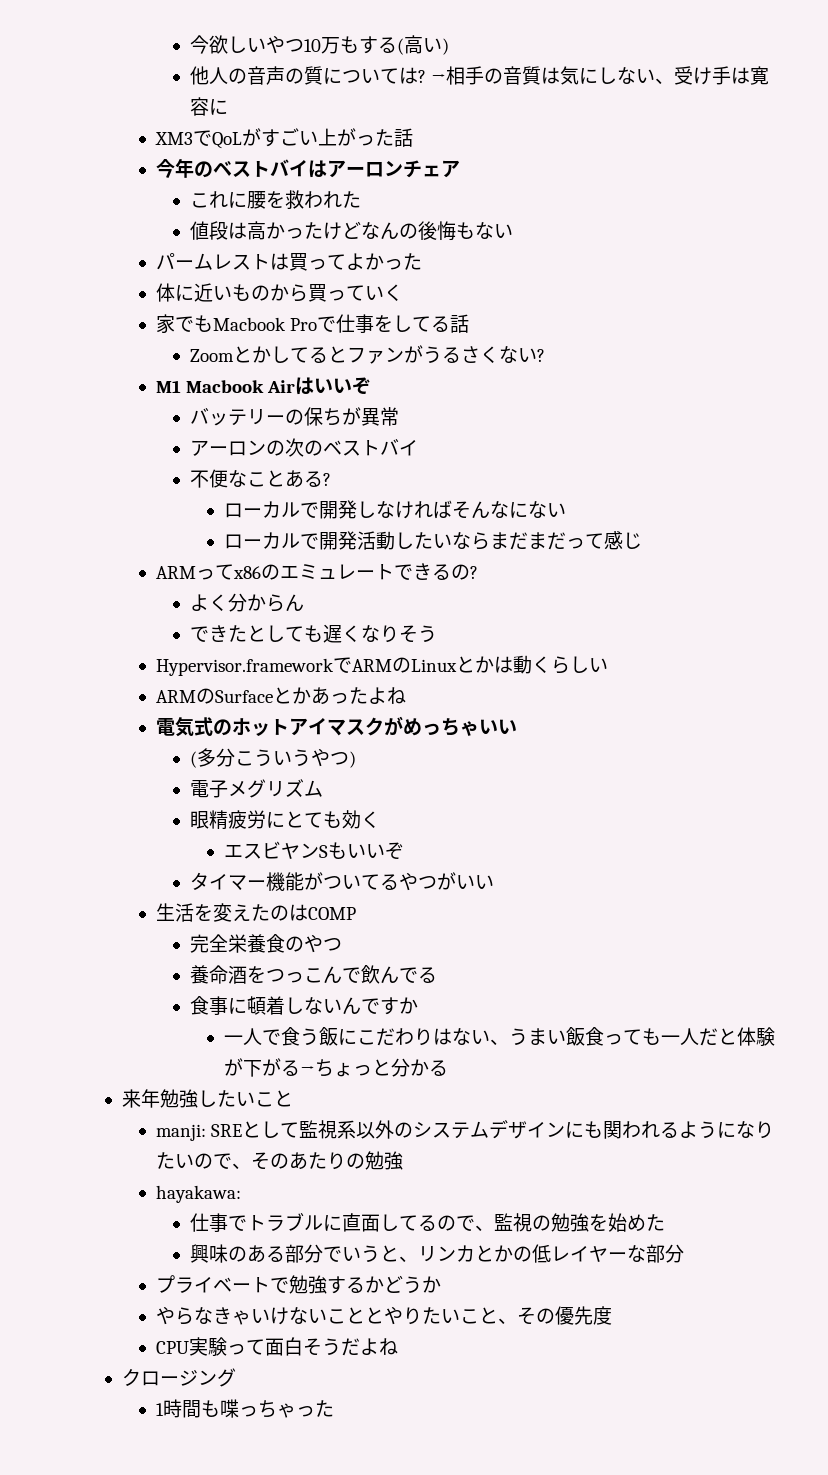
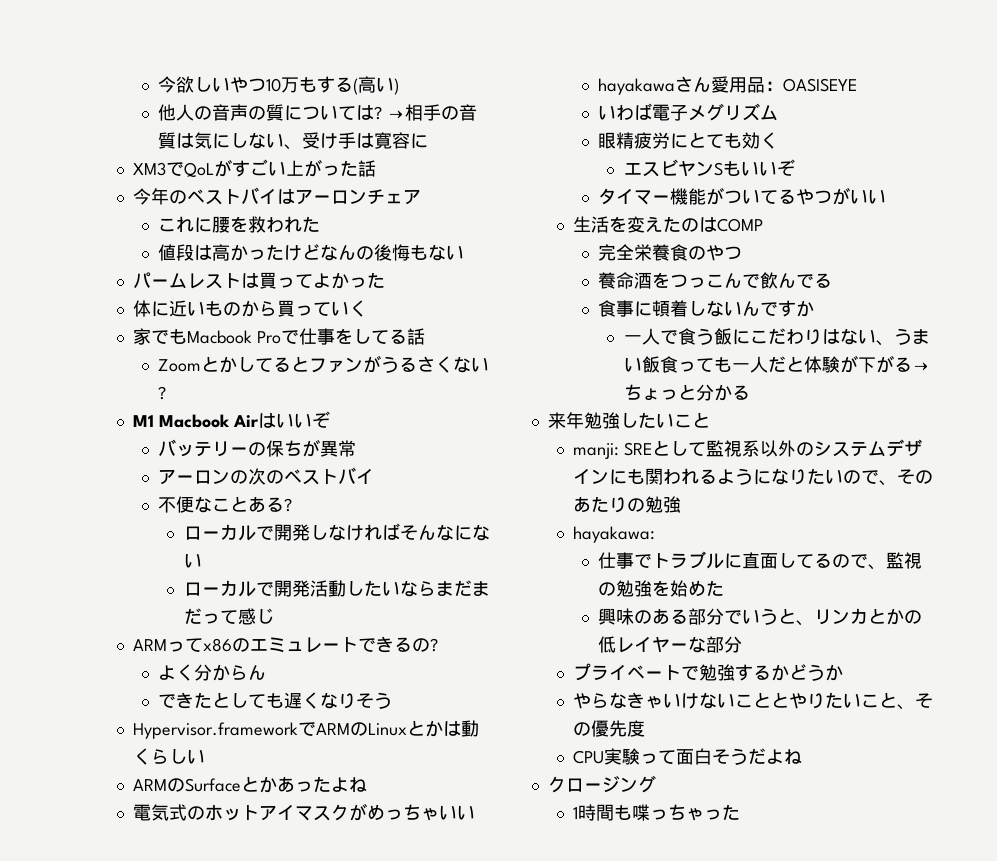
[189,748,356,768] (多分こういうやつ) // -> [598,76,858,95] [598,103,653,120] hayakawaさん愛用品：OASISEYE // いわば

